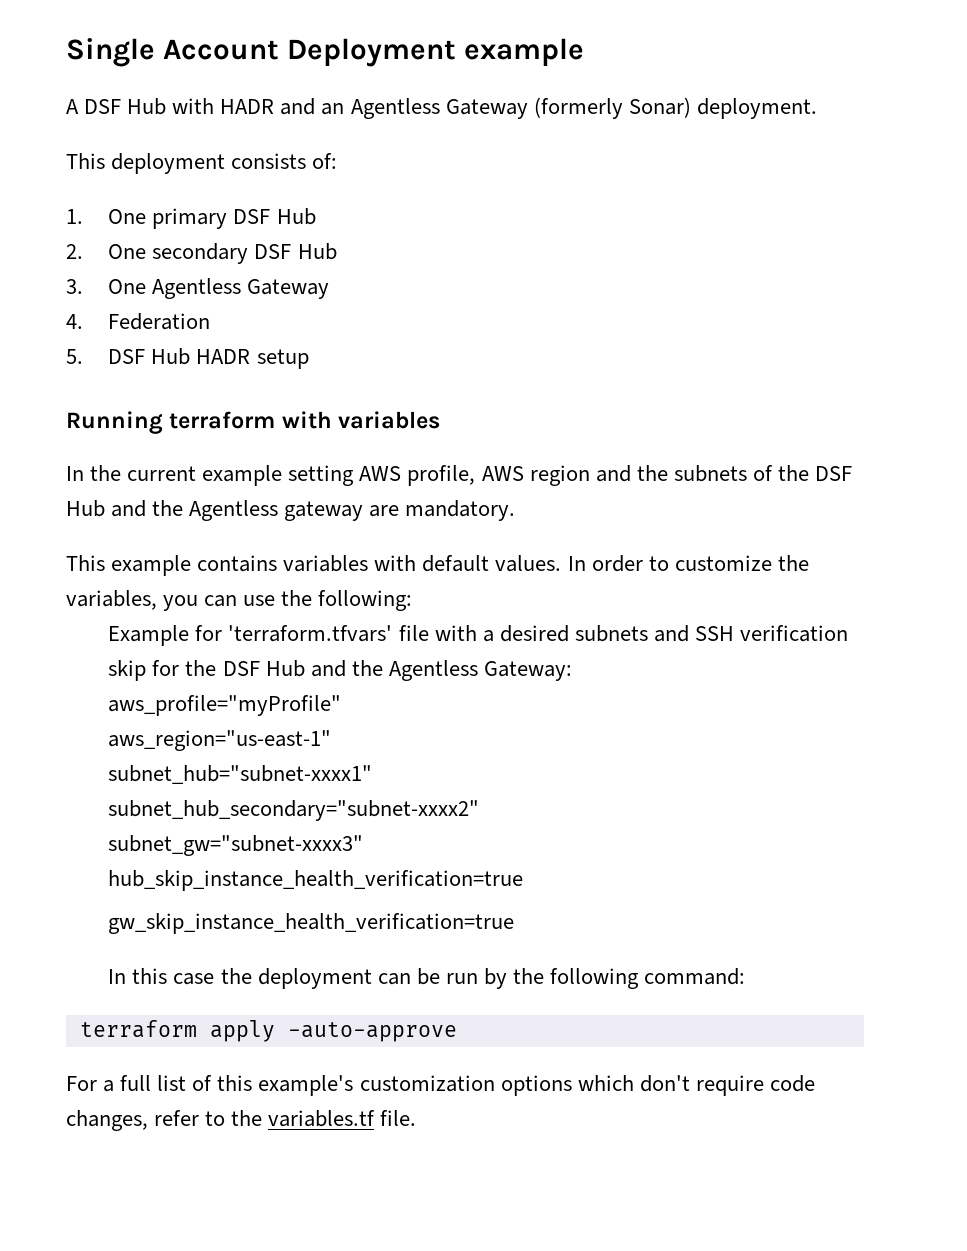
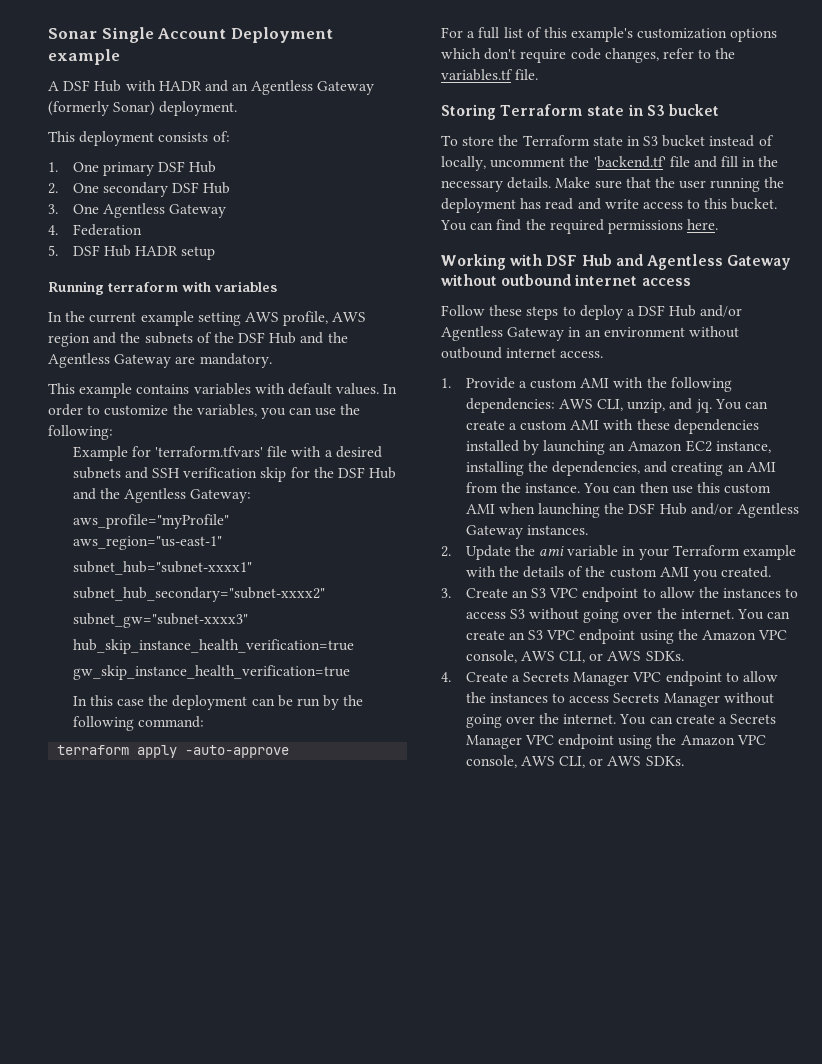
(66, 52) none -> [48,28,97,39] Sonar
[284,501,364,521] gateway -> [114,354,172,368] Gateway
(417, 1118) none -> [441,104,719,120] [441,135,774,147] [441,156,779,171] [441,177,785,192] [441,198,778,213] [440,219,719,234] [441,254,792,270] [441,274,691,286] [441,305,743,320] [441,326,739,341] [441,347,604,359] [441,377,732,392] [465,398,768,413] [465,419,759,434] [465,440,771,455] [465,461,776,476] [465,482,772,494] [465,503,799,518] [465,525,588,539] [441,545,796,560] [465,566,772,581] [441,587,799,602] [465,608,791,623] [465,629,788,644] [465,650,684,663] [441,671,778,686] [465,692,774,707] [465,713,777,728] [465,734,766,749] [465,755,684,768] // Storing Terraform state in S3 bucket // To store the Terraform state in S3 bucket instead of locally, uncomment the 'backend.tf' file and fill in the necessary details. Make sure that the user running the deployment has read and write access to this bucket. You can find the required permissions here. // Working with DSF Hub and Agentless Gateway without outbound internet access // Follow these steps to deploy a DSF Hub and/or Agentless Gateway in an environment without outbound internet access. // 1. Provide a custom AMI with the following dependencies: AWS CLI, unzip, and jq. You can create a custom AMI with these dependencies installed by launching an Amazon EC2 instance, installing the dependencies, and creating an AMI from the instance. You can then use this custom AMI when launching the DSF Hub and/or Agentless Gateway instances. // 2. Update the ami variable in your Terraform example with the details of the custom AMI you created. // 3. Create an S3 VPC endpoint to allow the instances to access S3 without going over the internet. You can create an S3 VPC endpoint using the Amazon VPC console, AWS CLI, or AWS SDKs. // 4. Create a Secrets Manager VPC endpoint to allow the instances to access Secrets Manager without going over the internet. You can create a Secrets Manager VPC endpoint using the Amazon VPC console, AWS CLI, or AWS SDKs.

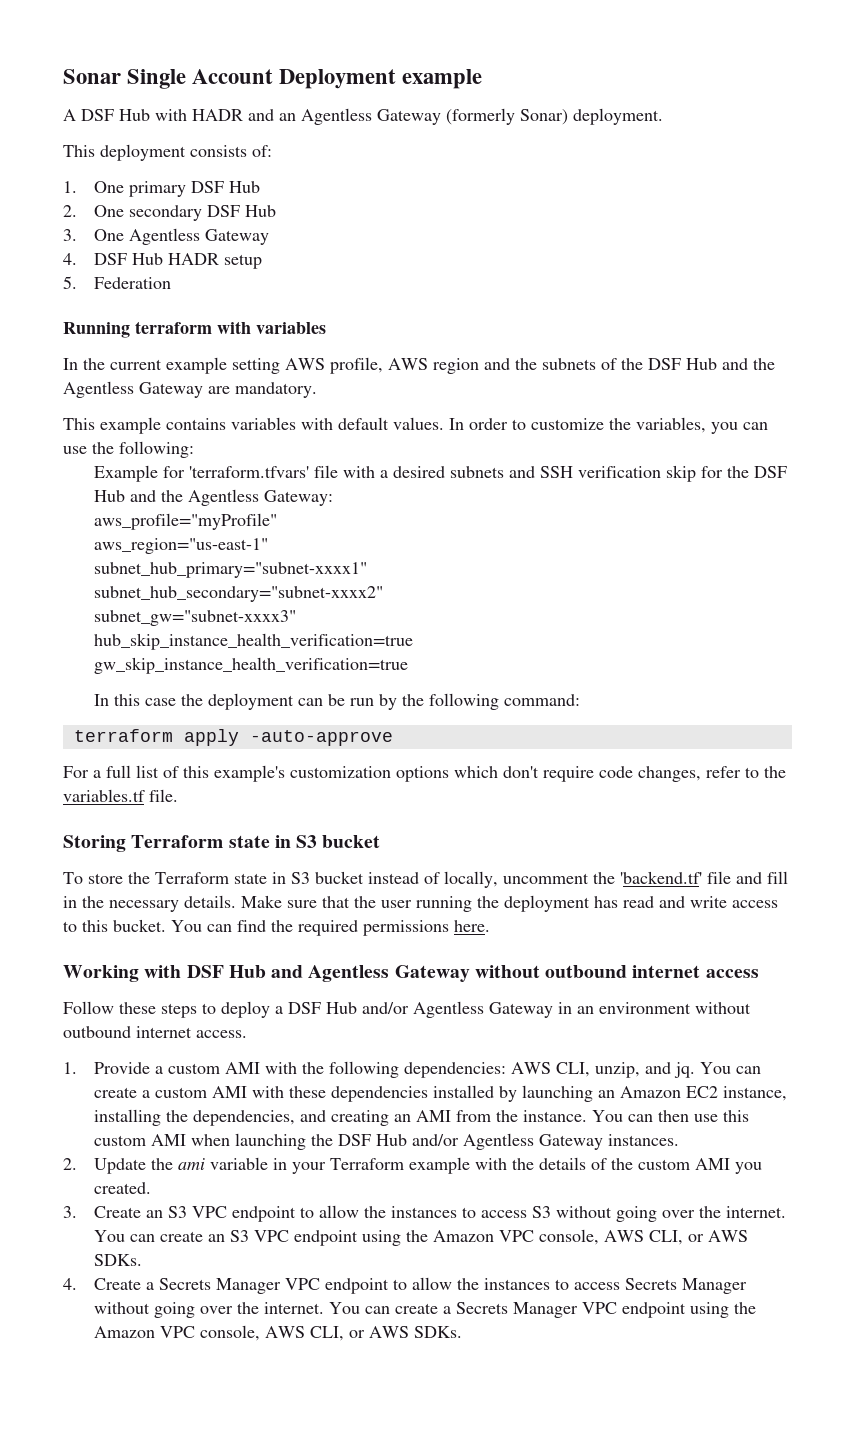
[72,224,142,236] [48,245,58,256] Federation // 5. -> (77, 259) none
(216, 253) none -> [63,276,172,289] // 5. Federation
[72,561,252,575] subnet_hub="subnet-xxxx1" -> [94,562,368,578] subnet_hub_primary="subnet-xxxx1"

